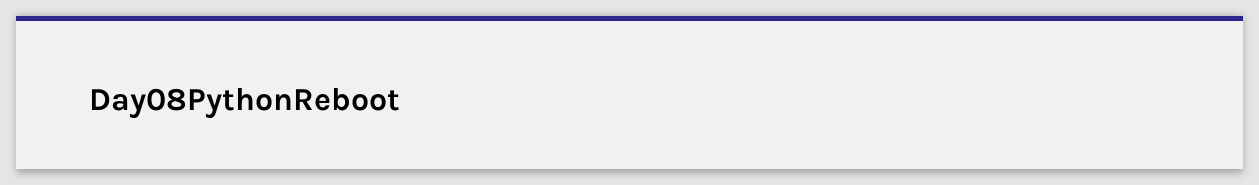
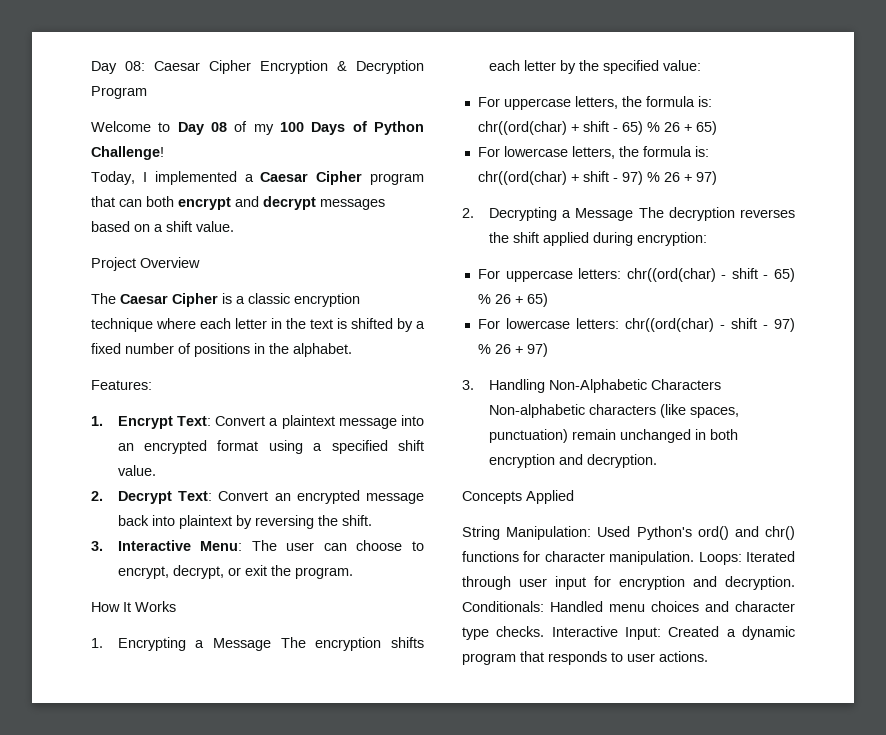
[89,88,400,119] Day08PythonReboot -> [91,60,424,74] [91,86,147,99] [91,121,424,135] [91,146,164,160] [91,171,425,185] [91,196,385,210] [91,221,234,232] [91,257,200,271] [91,293,360,307] [91,318,425,332] [91,343,352,357] [91,380,152,390] [91,415,424,429] [117,440,424,454] [117,465,156,476] [91,490,424,504] [117,515,372,529] [91,540,425,551] [117,565,353,579] [91,601,176,612] [91,637,424,651] [488,60,701,74] [477,96,712,110] [477,121,717,135] [477,146,709,159] [477,171,717,185] [462,207,795,221] [488,232,707,246] [477,268,795,282] [477,293,548,307] [477,318,795,332] [477,343,548,357] [462,379,721,393] [488,404,739,418] [488,429,738,443] [488,454,657,468] [462,490,574,504] [462,526,795,540] [462,551,795,565] [462,576,795,590] [462,601,795,612] [462,626,795,640] [462,651,708,665] Day 08: Caesar Cipher Encryption & Decryption Program // Welcome to Day 08 of my 100 Days of Python Challenge! // Today, I implemented a Caesar Cipher program that can both encrypt and decrypt messages based on a shift value. // Project Overview // The Caesar Cipher is a classic encryption technique where each letter in the text is shifted by a fixed number of positions in the alphabet. // Features: // 1. Encrypt Text: Convert a plaintext message into an encrypted format using a specified shift value. // 2. Decrypt Text: Convert an encrypted message back into plaintext by reversing the shift. // 3. Interactive Menu: The user can choose to encrypt, decrypt, or exit the program. // How It Works // 1. Encrypting a Message The encryption shifts each letter by the specified value: // For uppercase letters, the formula is: chr((ord(char) + shift - 65) % 26 + 65) // For lowercase letters, the formula is: chr((ord(char) + shift - 97) % 26 + 97) // 2. Decrypting a Message The decryption reverses the shift applied during encryption: // For uppercase letters: chr((ord(char) - shift - 65) % 26 + 65) // For lowercase letters: chr((ord(char) - shift - 97) % 26 + 97) // 3. Handling Non-Alphabetic Characters Non-alphabetic characters (like spaces, punctuation) remain unchanged in both encryption and decryption. // Concepts Applied // String Manipulation: Used Python's ord() and chr() functions for character manipulation. Loops: Iterated through user input for encryption and decryption. Conditionals: Handled menu choices and character type checks. Interactive Input: Created a dynamic program that responds to user actions.

